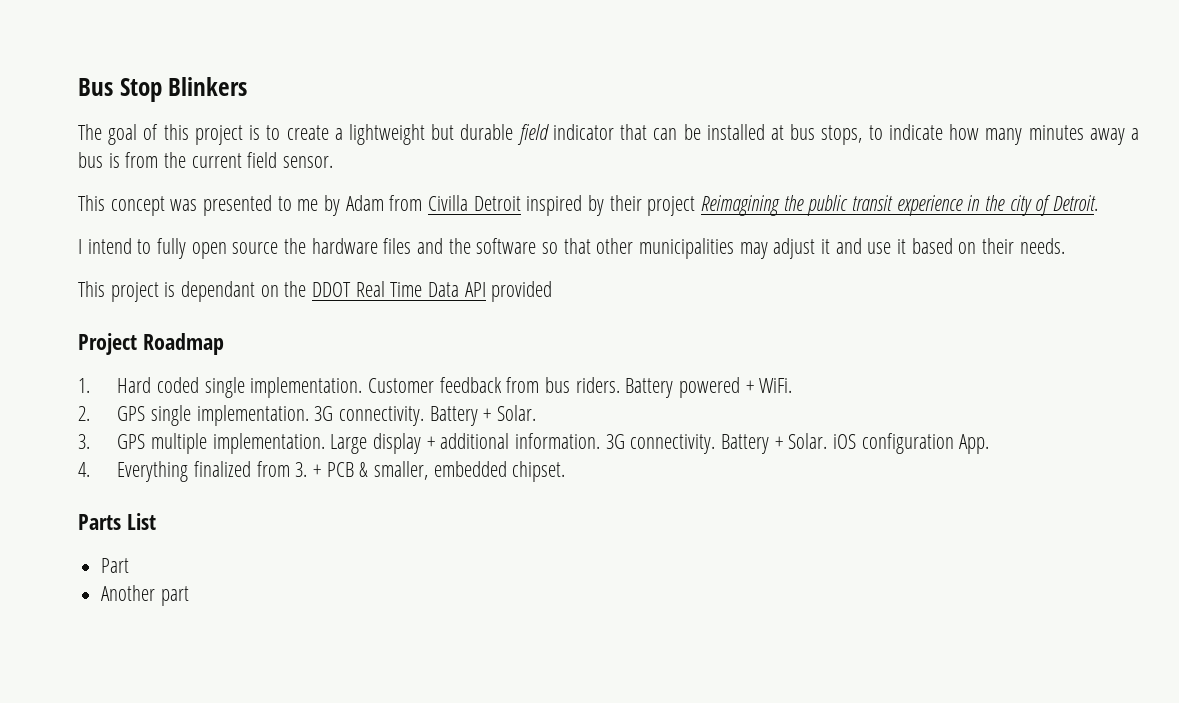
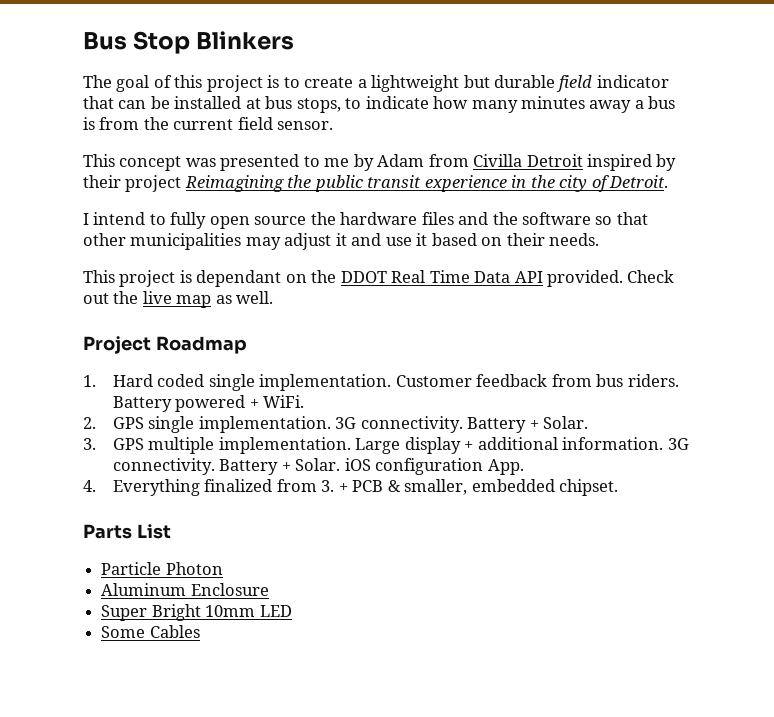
[491,281,553,302] provided -> [547,270,675,287] [83,291,274,308] provided. Check out the live map as well.
[101,558,130,573] [101,585,189,606] Part // Another part -> [101,562,223,575] [101,583,269,596] [101,604,292,621] [101,625,200,638] Particle Photon // Aluminum Enclosure // Super Bright 10mm LED // Some Cables

